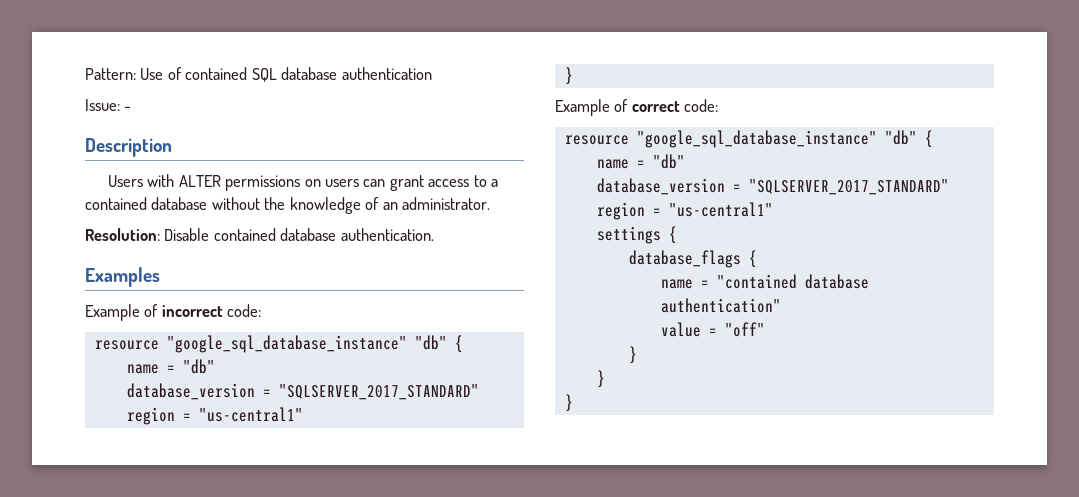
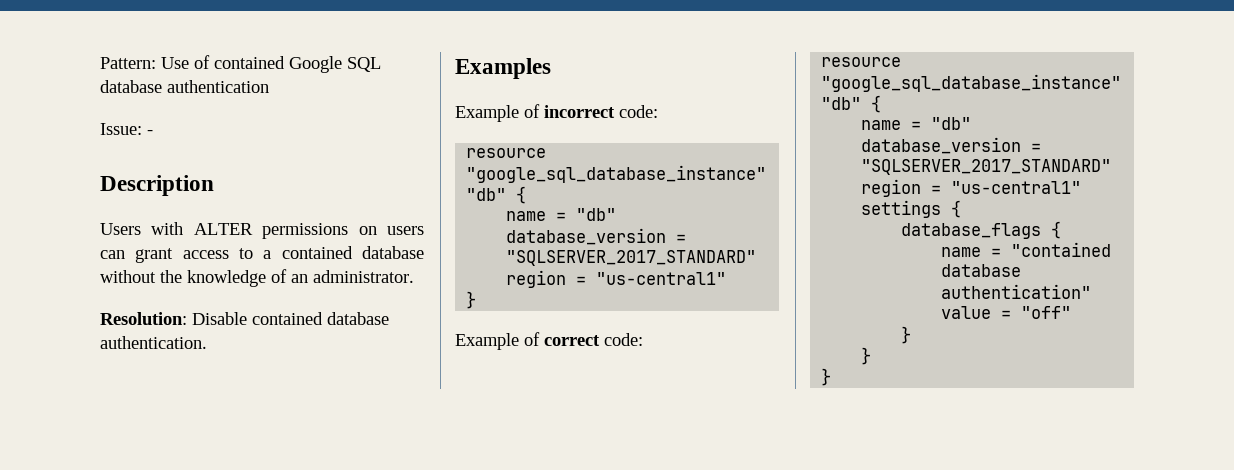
(248, 73) none -> [289,56,342,73] Google

